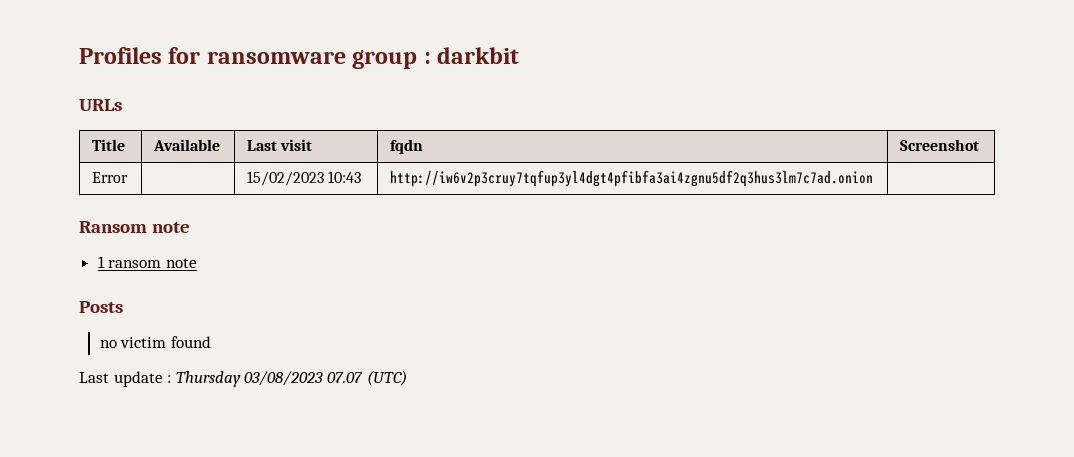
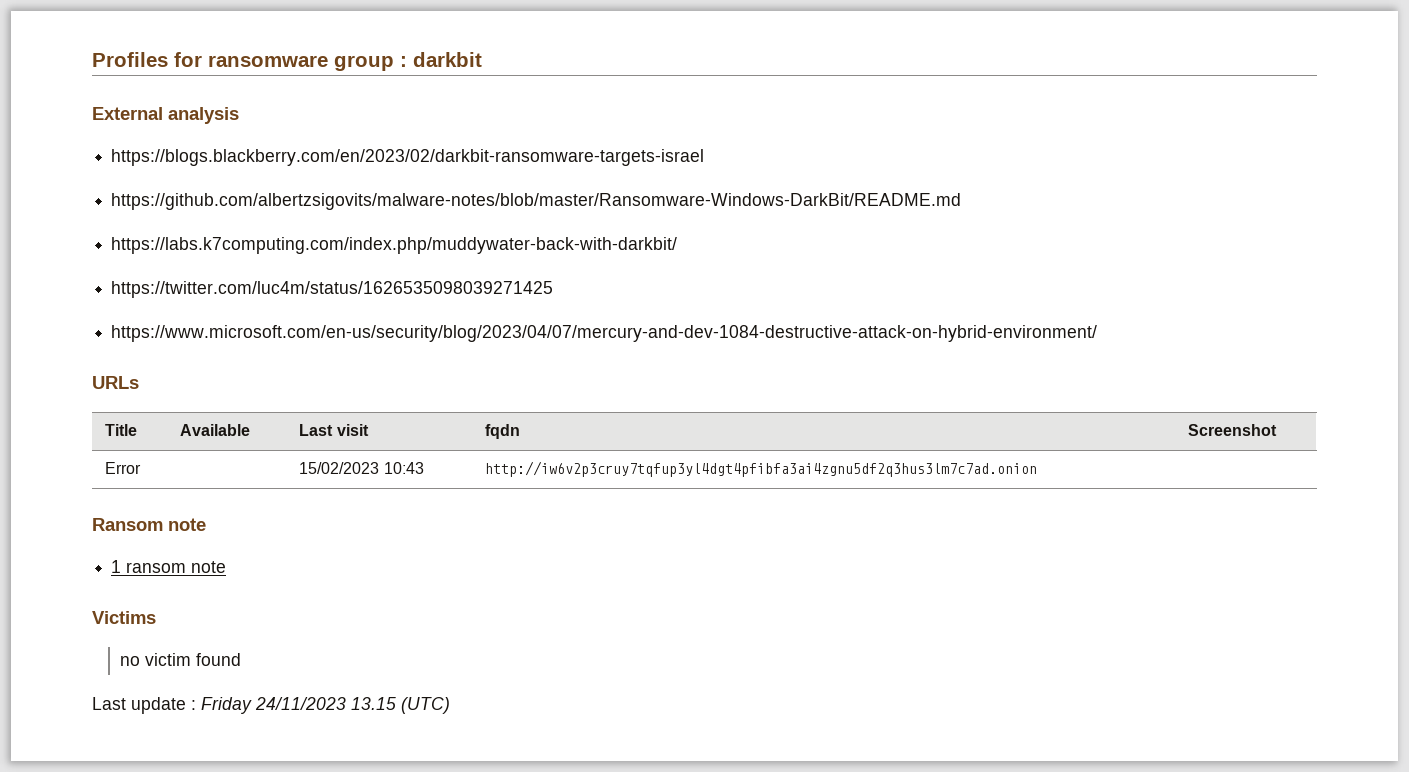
(520, 55) none -> [92,107,239,124] [111,149,705,166] [111,193,962,210] [111,237,678,254] [111,281,554,298] [111,325,1098,342] // External analysis // https://blogs.blackberry.com/en/2023/02/darkbit-ransomware-targets-israel // https://github.com/albertzsigovits/malware-notes/blob/master/Ransomware-Windows-DarkBit/README.md // https://labs.k7computing.com/index.php/muddywater-back-with-darkbit/ // https://twitter.com/luc4m/status/1626535098039271425 // https://www.microsoft.com/en-us/security/blog/2023/04/07/mercury-and-dev-1084-destructive-attack-on-hybrid-environment/
[79,301,123,313] Posts -> [92,611,156,624] Victims
[175,371,363,387] Thursday 03/08/2023 07.07 -> [201,697,396,714] Friday 24/11/2023 13.15

